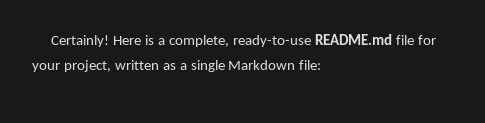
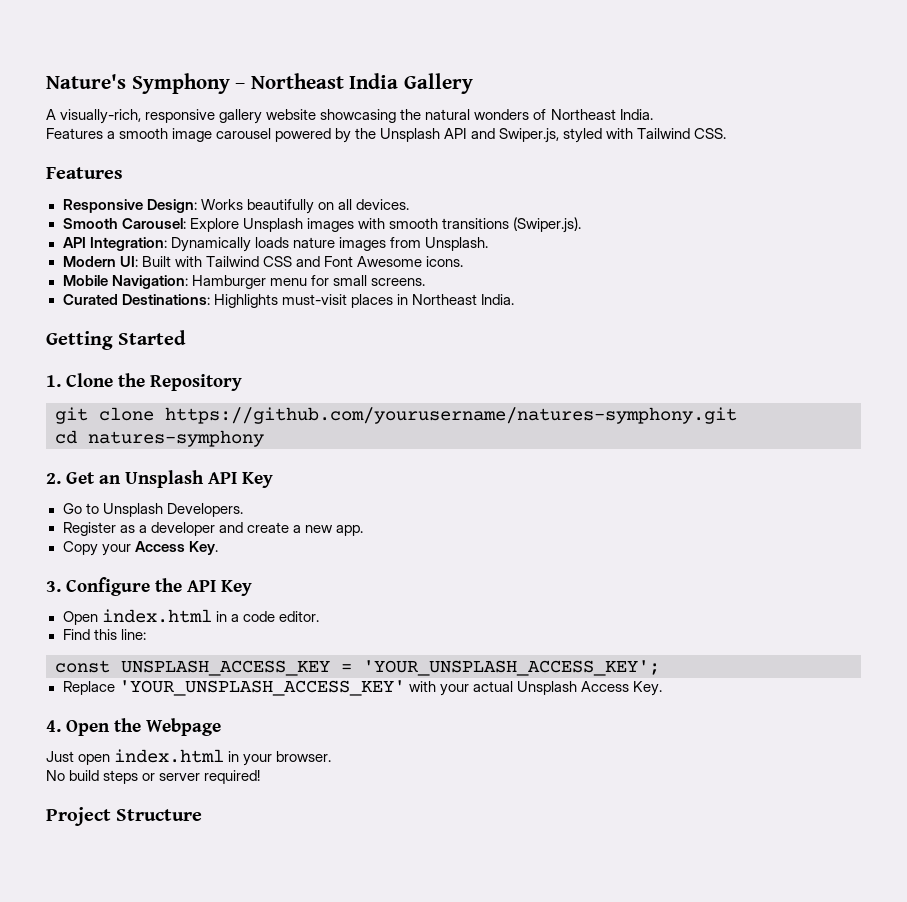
[51,34,436,47] [32,60,322,72] Certainly! Here is a complete, ready-to-use README.md file for your project, written as a single Markdown file: -> [46,73,473,94] [46,109,653,124] [46,128,726,143] [46,167,123,179] [62,199,409,214] [62,217,581,233] [62,237,488,252] [62,256,463,267] [62,275,425,289] [62,294,514,308] [46,330,187,350] [46,373,242,391] [55,407,737,424] [55,430,264,447] [46,470,273,488] [62,503,243,517] [62,522,363,536] [62,541,218,556] [46,577,252,596] [62,609,319,625] [62,629,146,640] [55,660,660,676] [62,680,662,696] [46,718,221,736] [46,749,332,766] [46,770,261,784] [46,807,203,826] Nature's Symphony – Northeast India Gallery // A visually-rich, responsive gallery website showcasing the natural wonders of Northeast India. // Features a smooth image carousel powered by the Unsplash API and Swiper.js, styled with Tailwind CSS. // Features // Responsive Design: Works beautifully on all devices. // Smooth Carousel: Explore Unsplash images with smooth transitions (Swiper.js). // API Integration: Dynamically loads nature images from Unsplash. // Modern UI: Built with Tailwind CSS and Font Awesome icons. // Mobile Navigation: Hamburger menu for small screens. // Curated Destinations: Highlights must-visit places in Northeast India. // Getting Started // 1. Clone the Repository // git clone https://github.com/yourusername/natures-symphony.git // cd natures-symphony // 2. Get an Unsplash API Key // Go to Unsplash Developers. // Register as a developer and create a new app. // Copy your Access Key. // 3. Configure the API Key // Open index.html in a code editor. // Find this line: // const UNSPLASH_ACCESS_KEY = 'YOUR_UNSPLASH_ACCESS_KEY'; // Replace 'YOUR_UNSPLASH_ACCESS_KEY' with your actual Unsplash Access Key. // 4. Open the Webpage // Just open index.html in your browser. // No build steps or server required! // Project Structure

